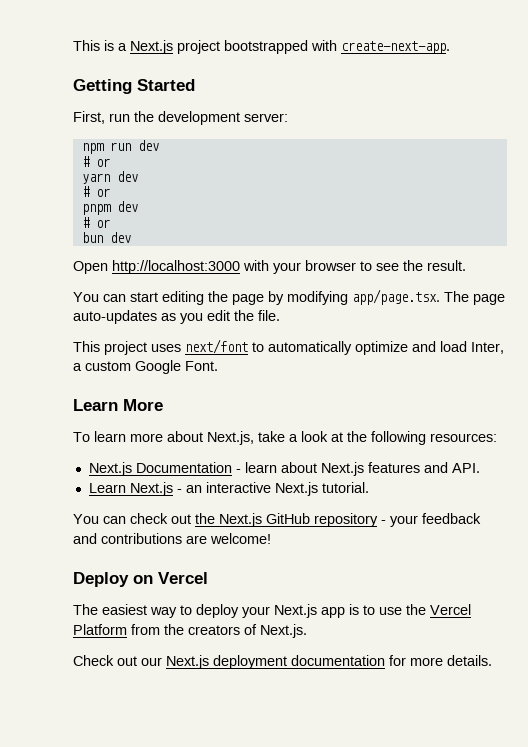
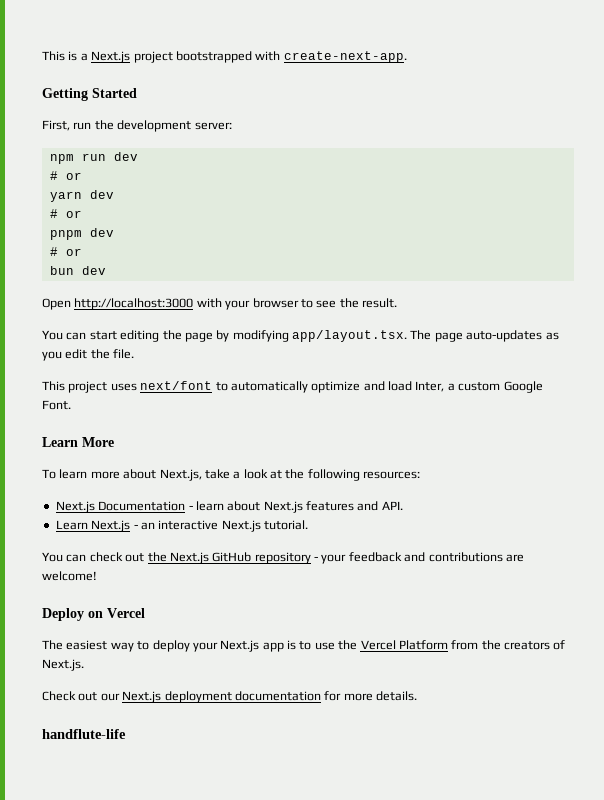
[352,289,440,305] app/page.tsx. -> [292,330,407,342] app/layout.tsx.
(492, 660) none -> [42,729,126,739] // handflute-life

